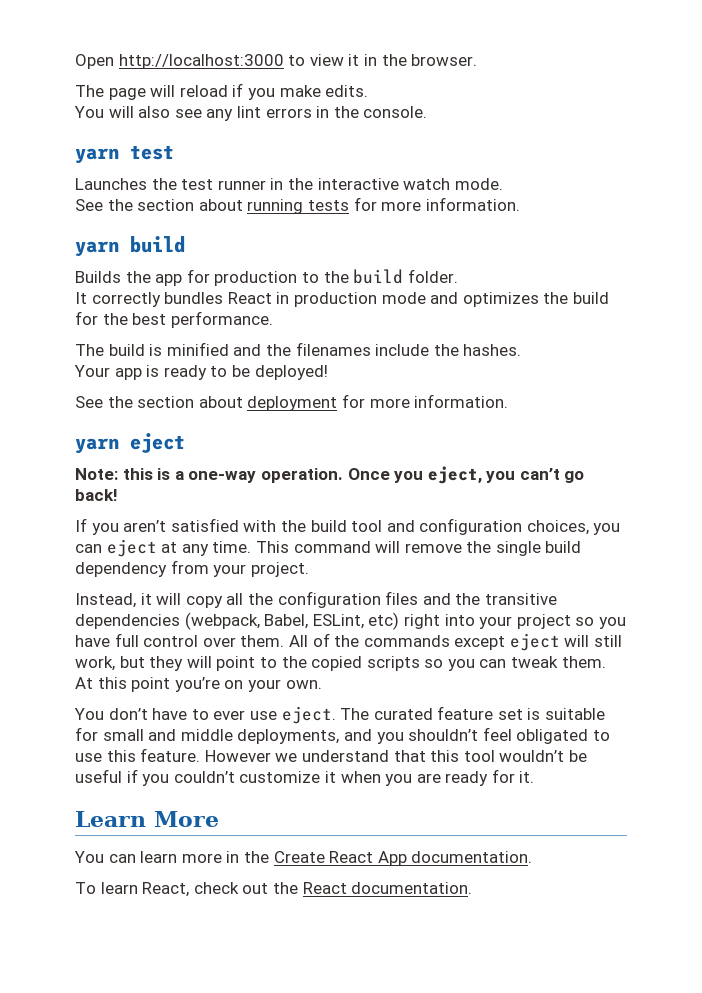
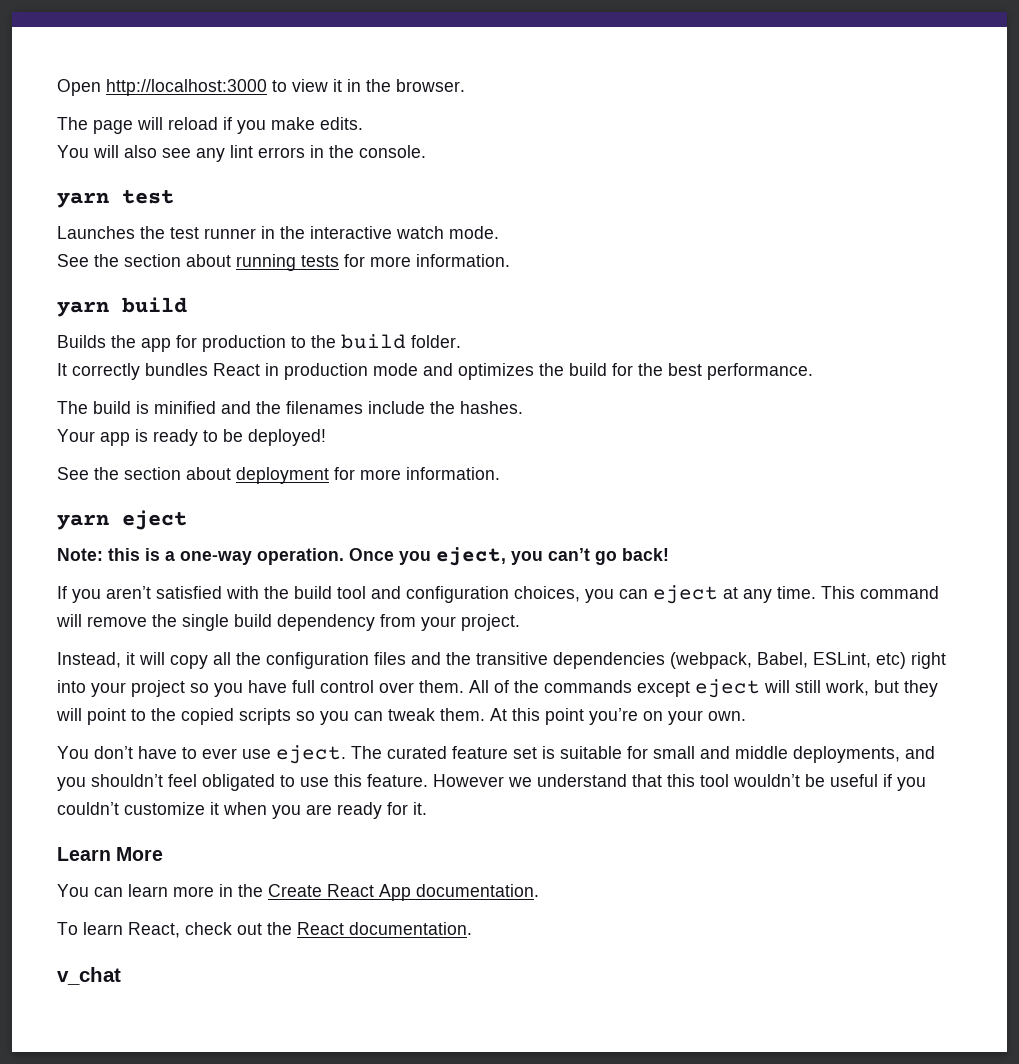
(473, 888) none -> [57,967,121,985] // v_chat

